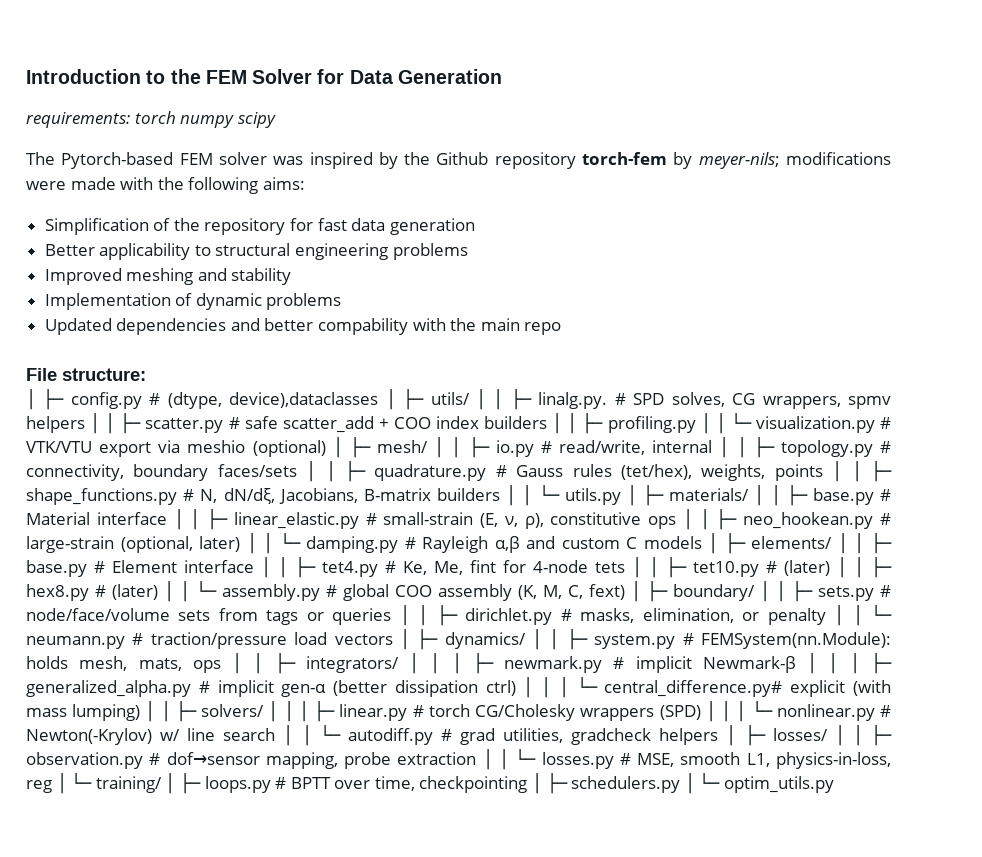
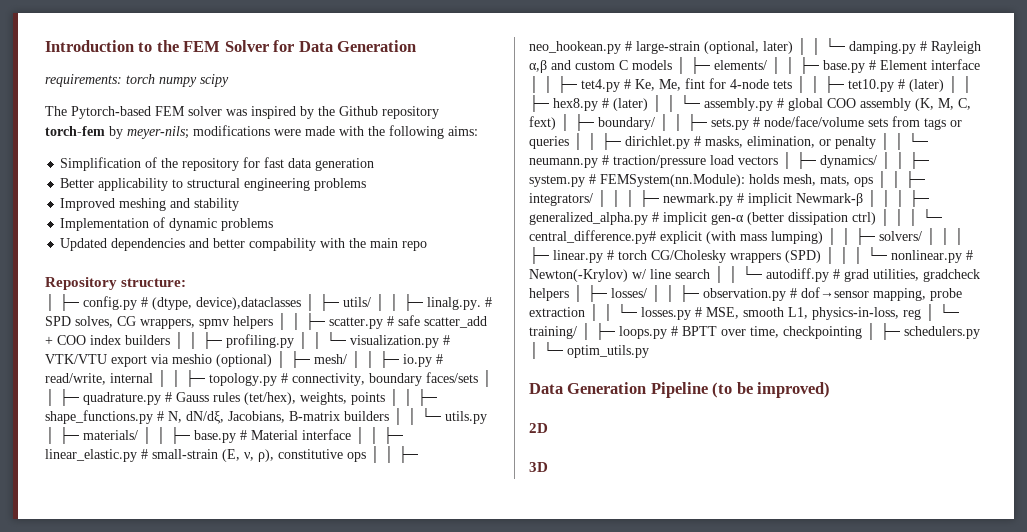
[26,368,57,381] File -> [45,277,117,290] Repository
(835, 784) none -> [529,382,831,398] [529,423,548,433] [529,462,548,472] // Data Generation Pipeline (to be improved) // 2D // 3D

